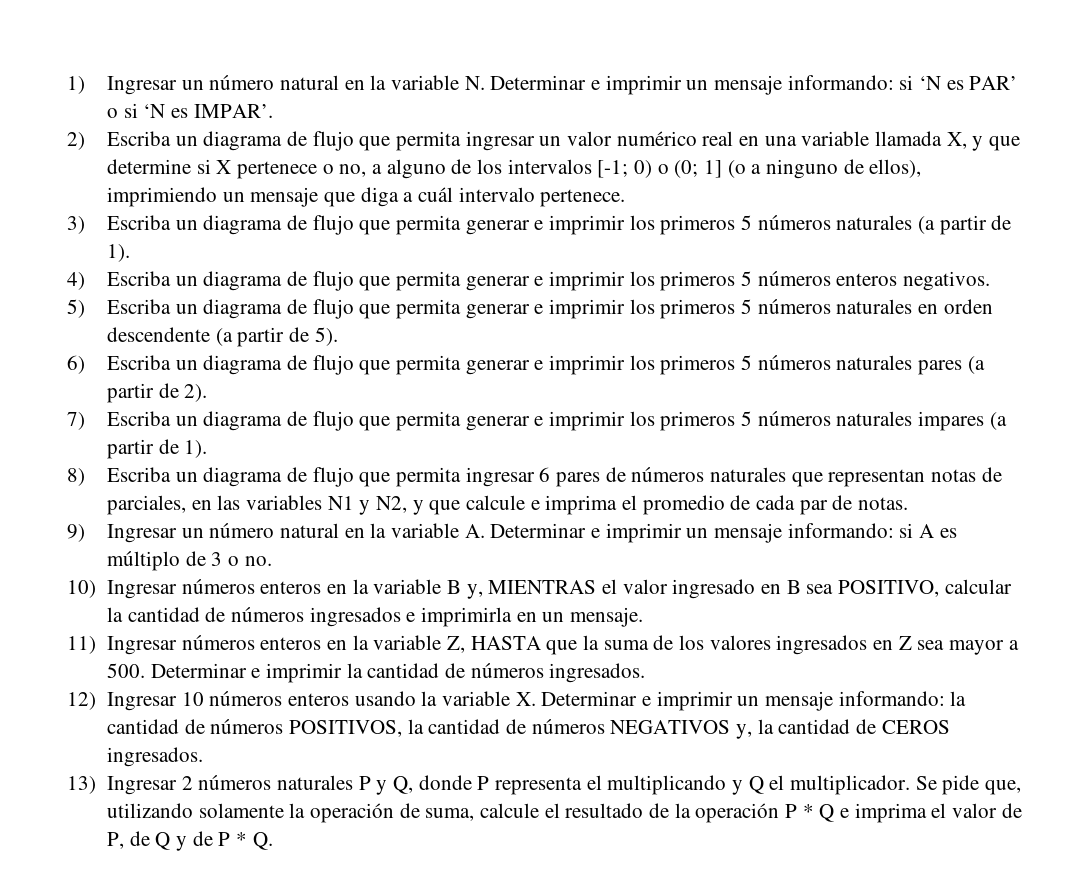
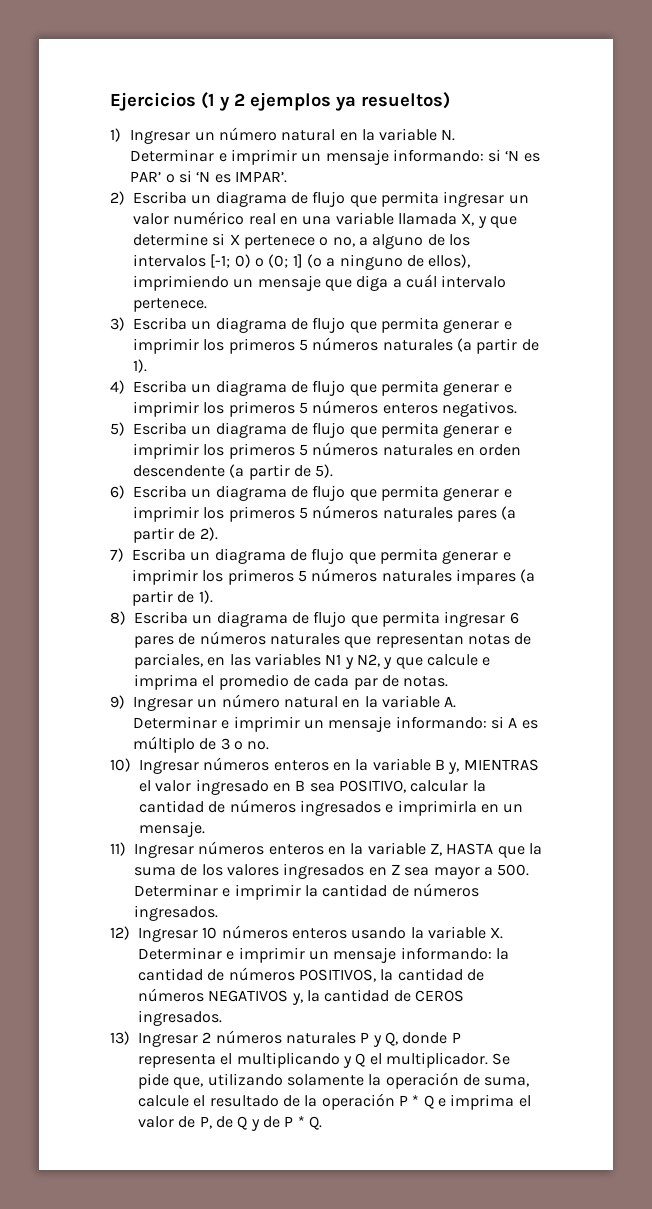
(67, 85) none -> [110,92,450,111] Ejercicios (1 y 2 ejemplos ya resueltos) //

